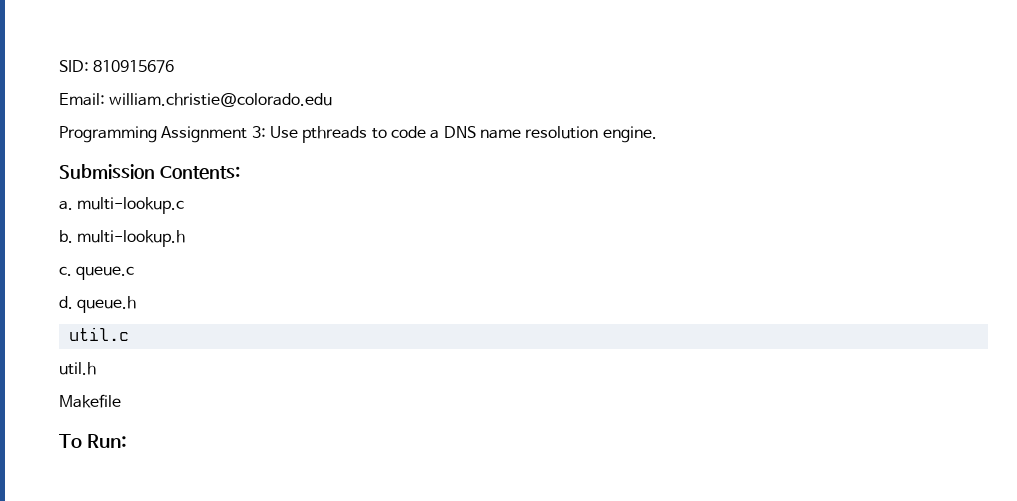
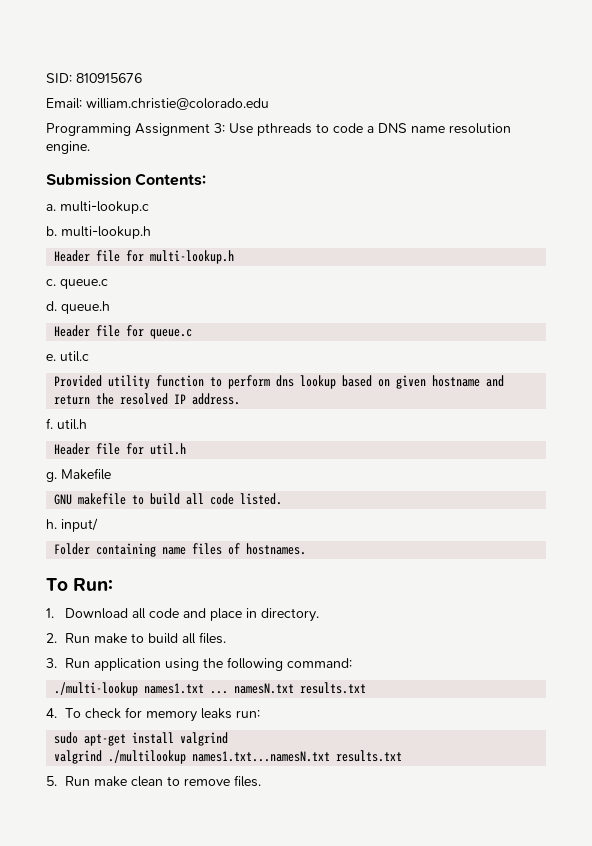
(186, 238) none -> [54,250,235,264] // Header file for multi-lookup.h
[68,327,129,341] [59,362,96,375] [59,394,121,408] [59,434,127,448] util.c // util.h // Makefile // To Run: -> [54,325,193,339] [46,351,89,362] [54,375,505,389] [54,393,241,405] [46,418,87,430] [54,443,187,455] [46,468,111,482] [54,493,283,505] [46,518,98,532] [54,543,307,557] [46,578,114,591] [46,608,320,622] [46,632,227,644] [46,657,353,671] [54,682,367,696] [46,707,261,722] [54,732,229,746] [54,750,403,764] [46,775,262,787] Header file for queue.c // e. util.c // Provided utility function to perform dns lookup based on given hostname and return the resolved IP address. // f. util.h // Header file for util.h // g. Makefile // GNU makefile to build all code listed. // h. input/ // Folder containing name files of hostnames. // To Run: // 1. Download all code and place in directory. // 2. Run make to build all files. // 3. Run application using the following command: // ./multi-lookup names1.txt ... namesN.txt results.txt // 4. To check for memory leaks run: // sudo apt-get install valgrind // valgrind ./multilookup names1.txt...namesN.txt results.txt // 5. Run make clean to remove files.

